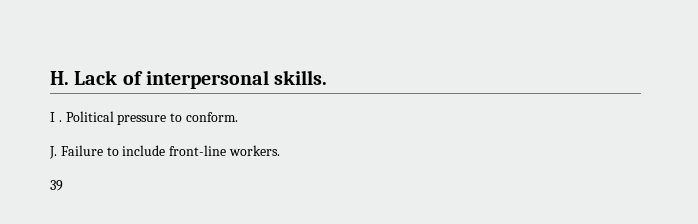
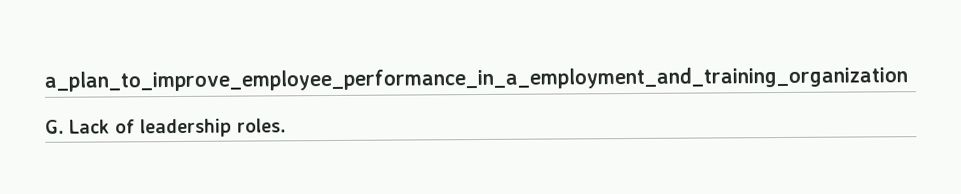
[50,70,328,89] [50,111,238,125] [49,145,280,159] [50,180,63,191] H. Lack of interpersonal skills. // I . Political pressure to conform. // J. Failure to include front-line workers. // 39 -> [44,66,908,92] [45,118,286,138] a_plan_to_improve_employee_performance_in_a_employment_and_training_organization // G. Lack of leadership roles.

